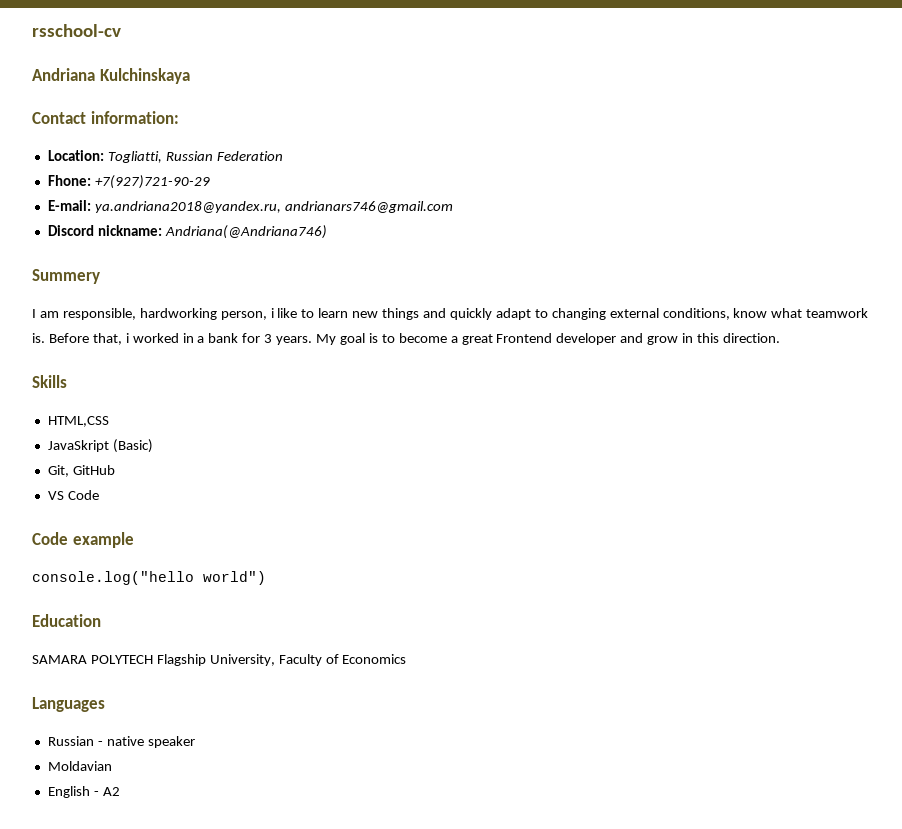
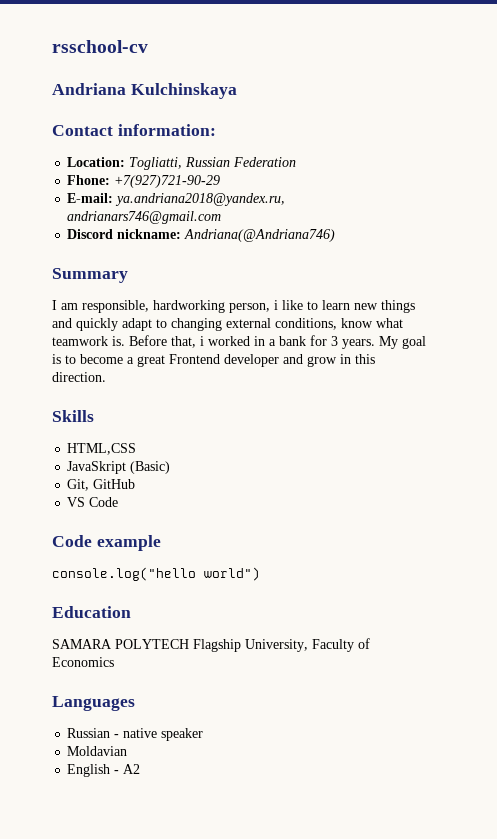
[32,269,100,284] Summery -> [52,268,128,283] Summary

